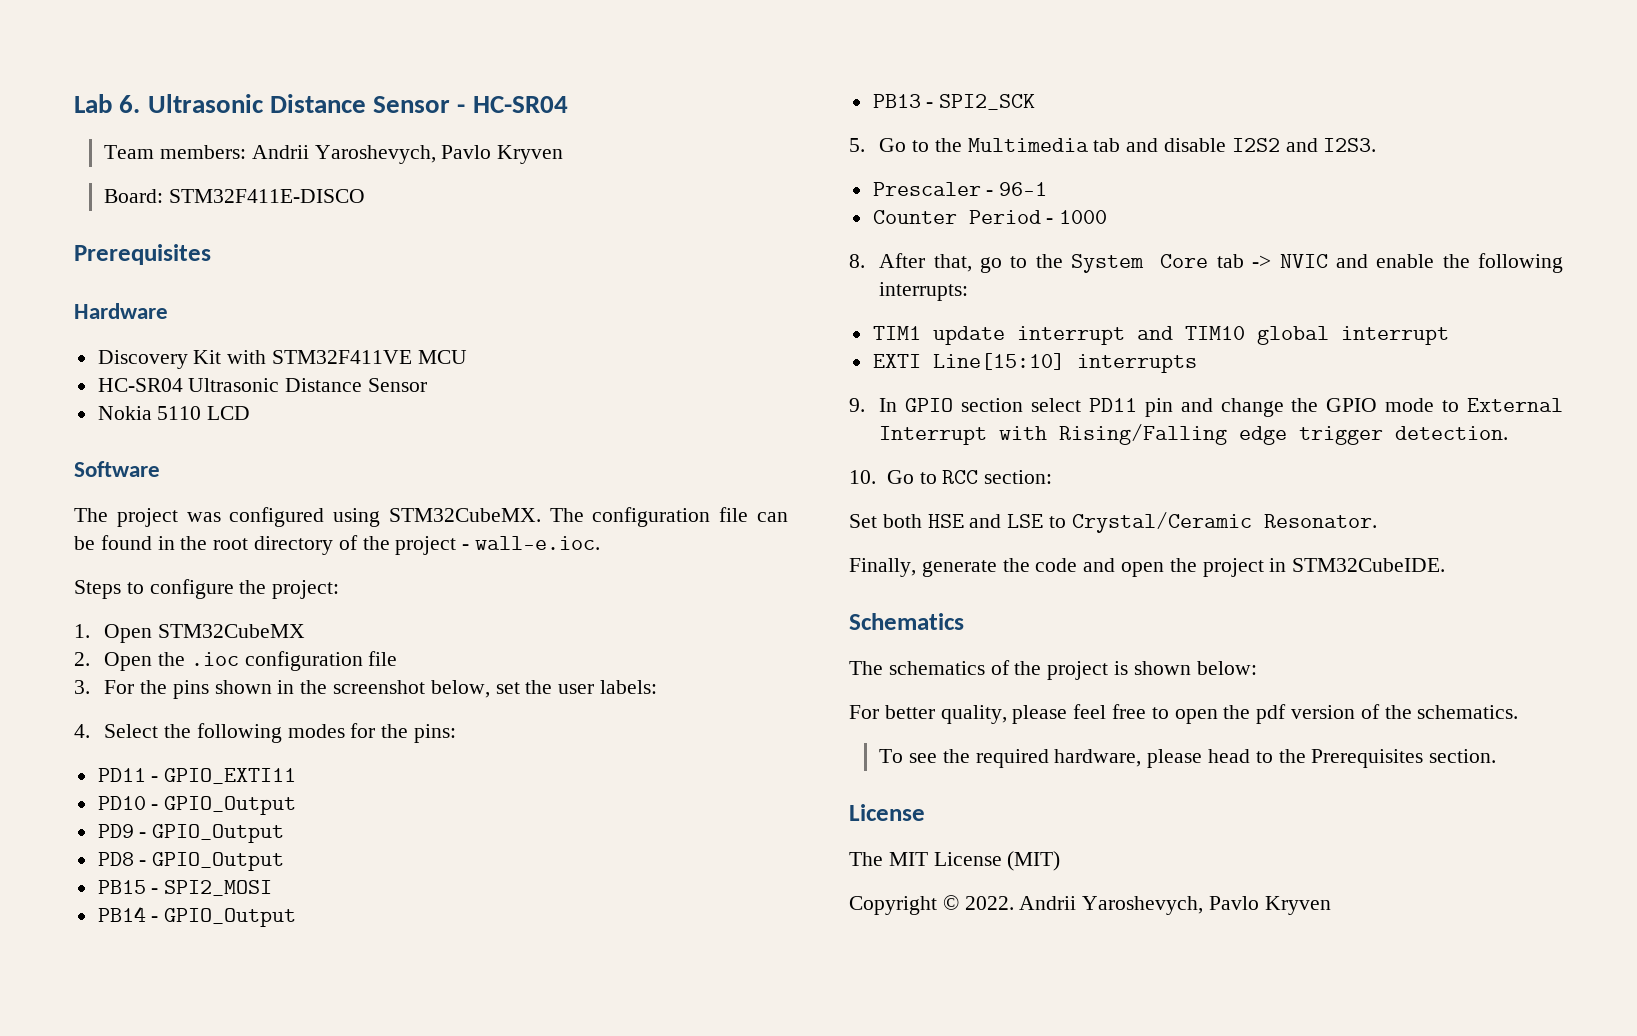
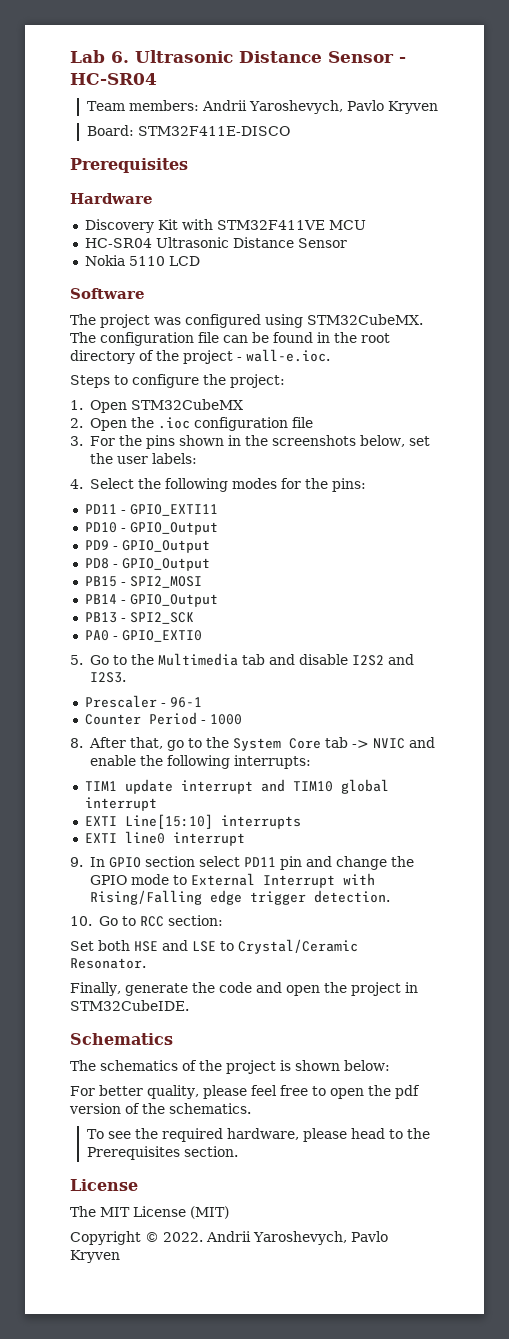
[333,680,426,694] screenshot -> [271,435,356,446] screenshots
(1036, 102) none -> [84,630,202,642] // PA0 - GPIO_EXTI0
(1197, 363) none -> [84,831,245,846] // EXTI line0 interrupt

